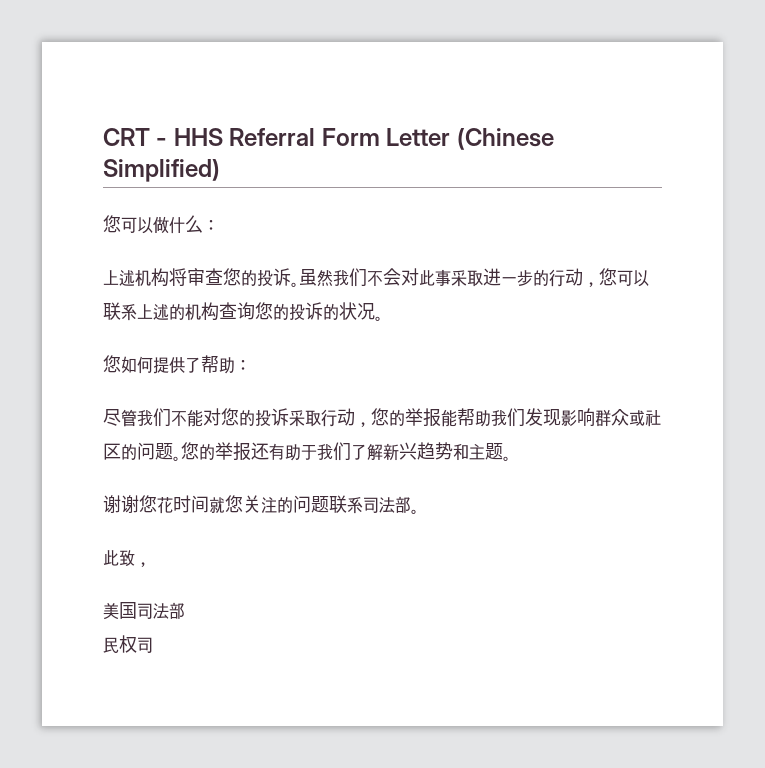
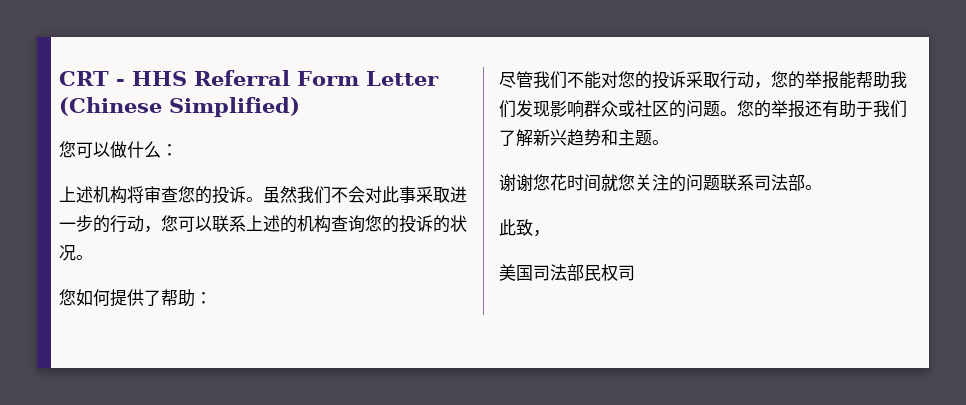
(185, 610) // -> (584, 272) none

